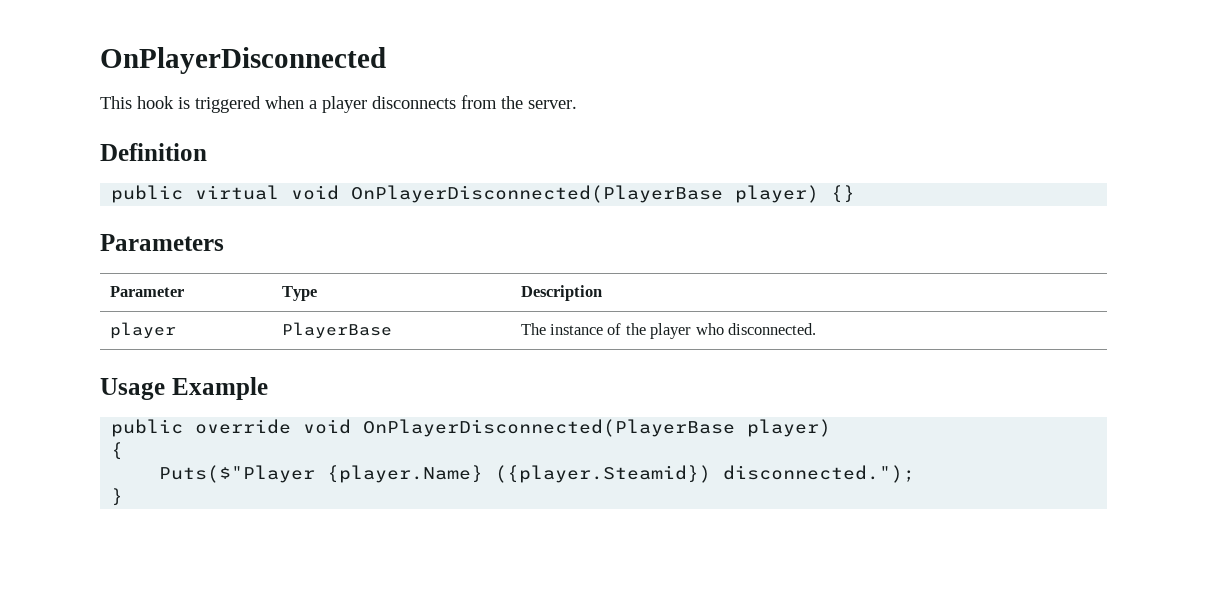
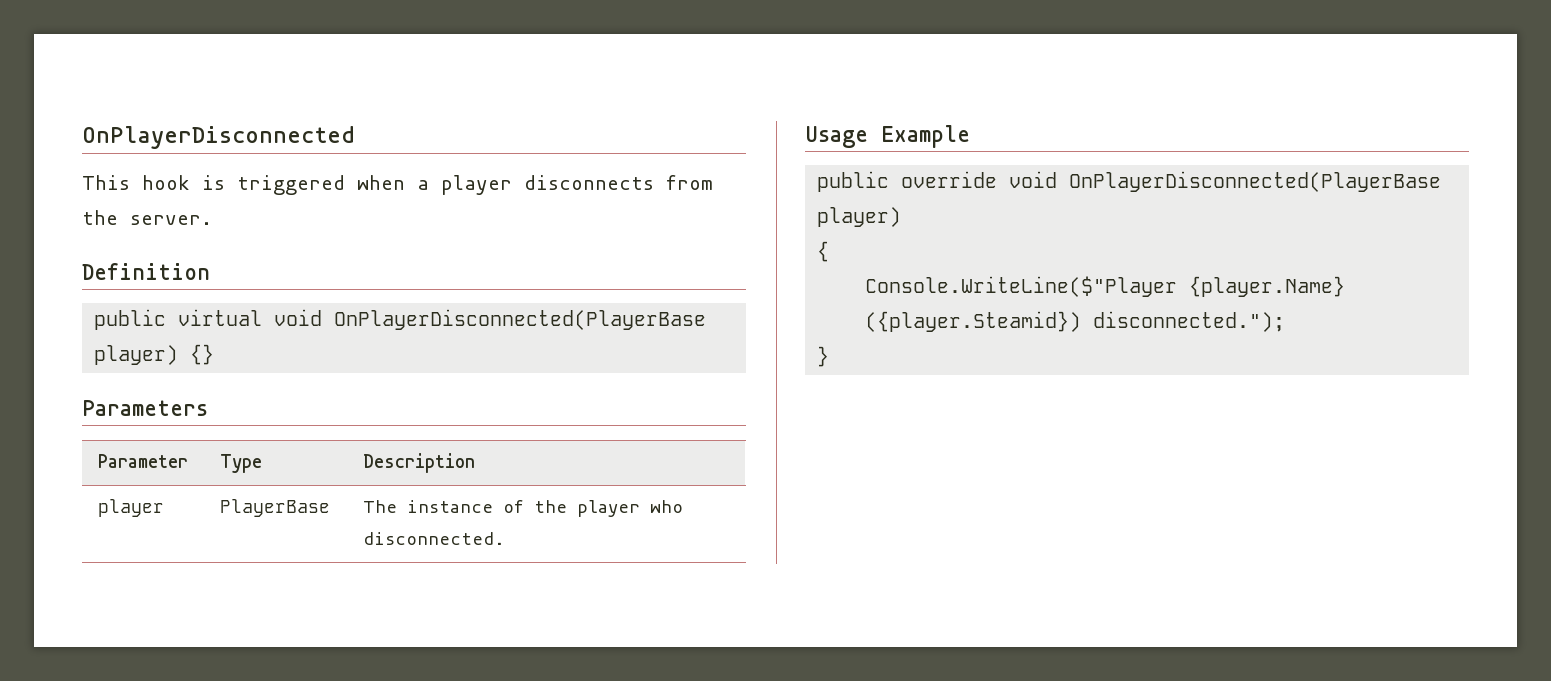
[159,465,316,483] Puts($"Player -> [865,276,1178,297] Console.WriteLine($"Player

